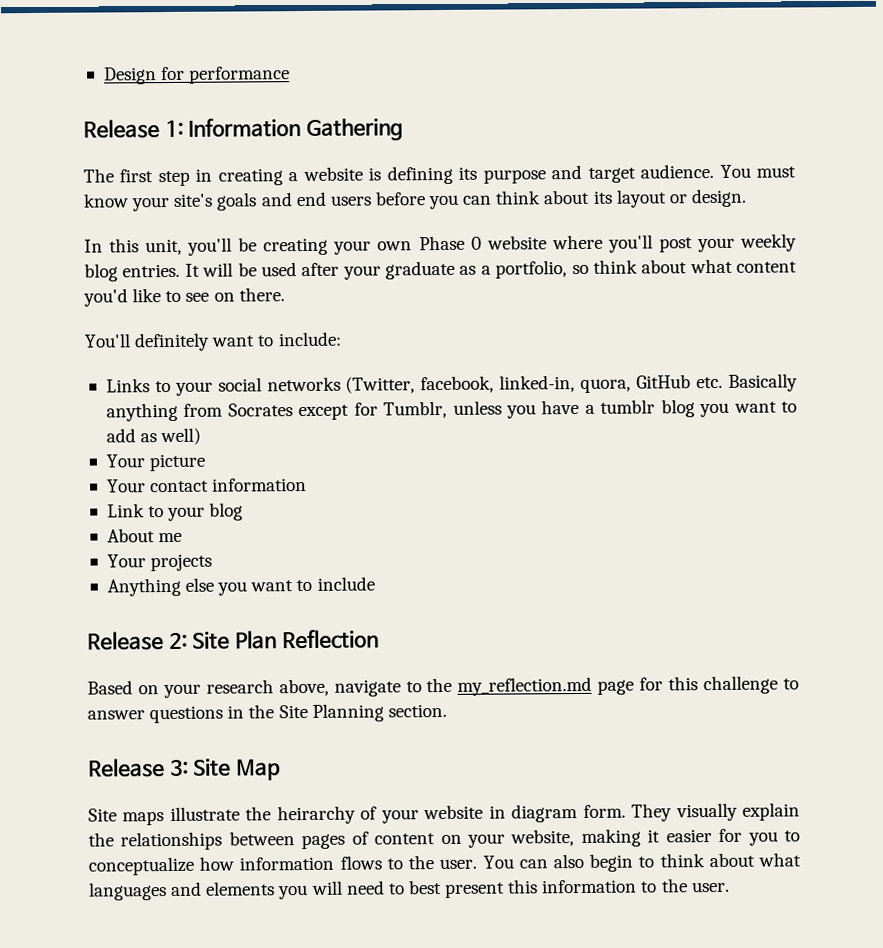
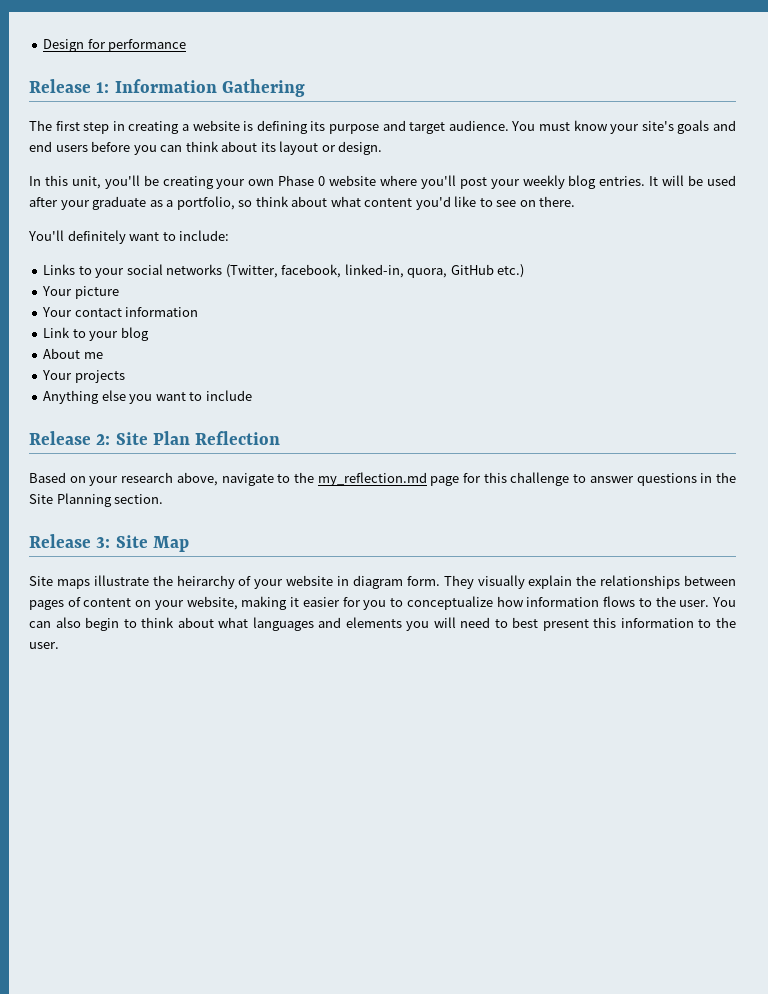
[696,373,798,392] [105,399,798,422] [105,427,202,446] etc. Basically anything from Socrates except for Tumblr, unless you have a tumblr blog you want to add as well) -> [497,264,525,278] etc.)

